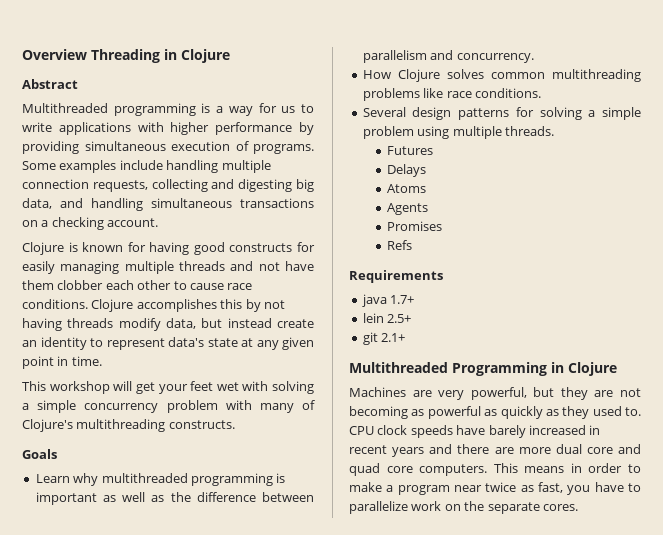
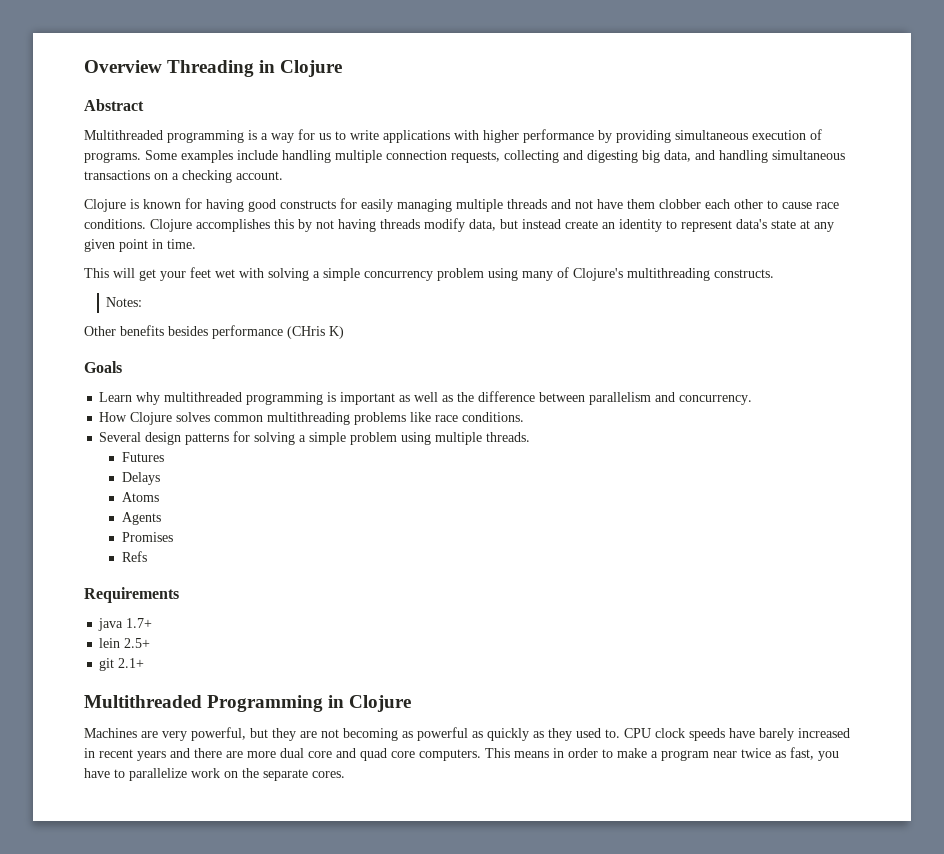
[49,381,110,394] workshop -> (109, 273) none
[225,400,252,410] with -> [488,268,518,281] using
(235, 424) none -> [106,297,143,307] [84,325,344,339] // Notes: // Other benefits besides performance (CHris K)

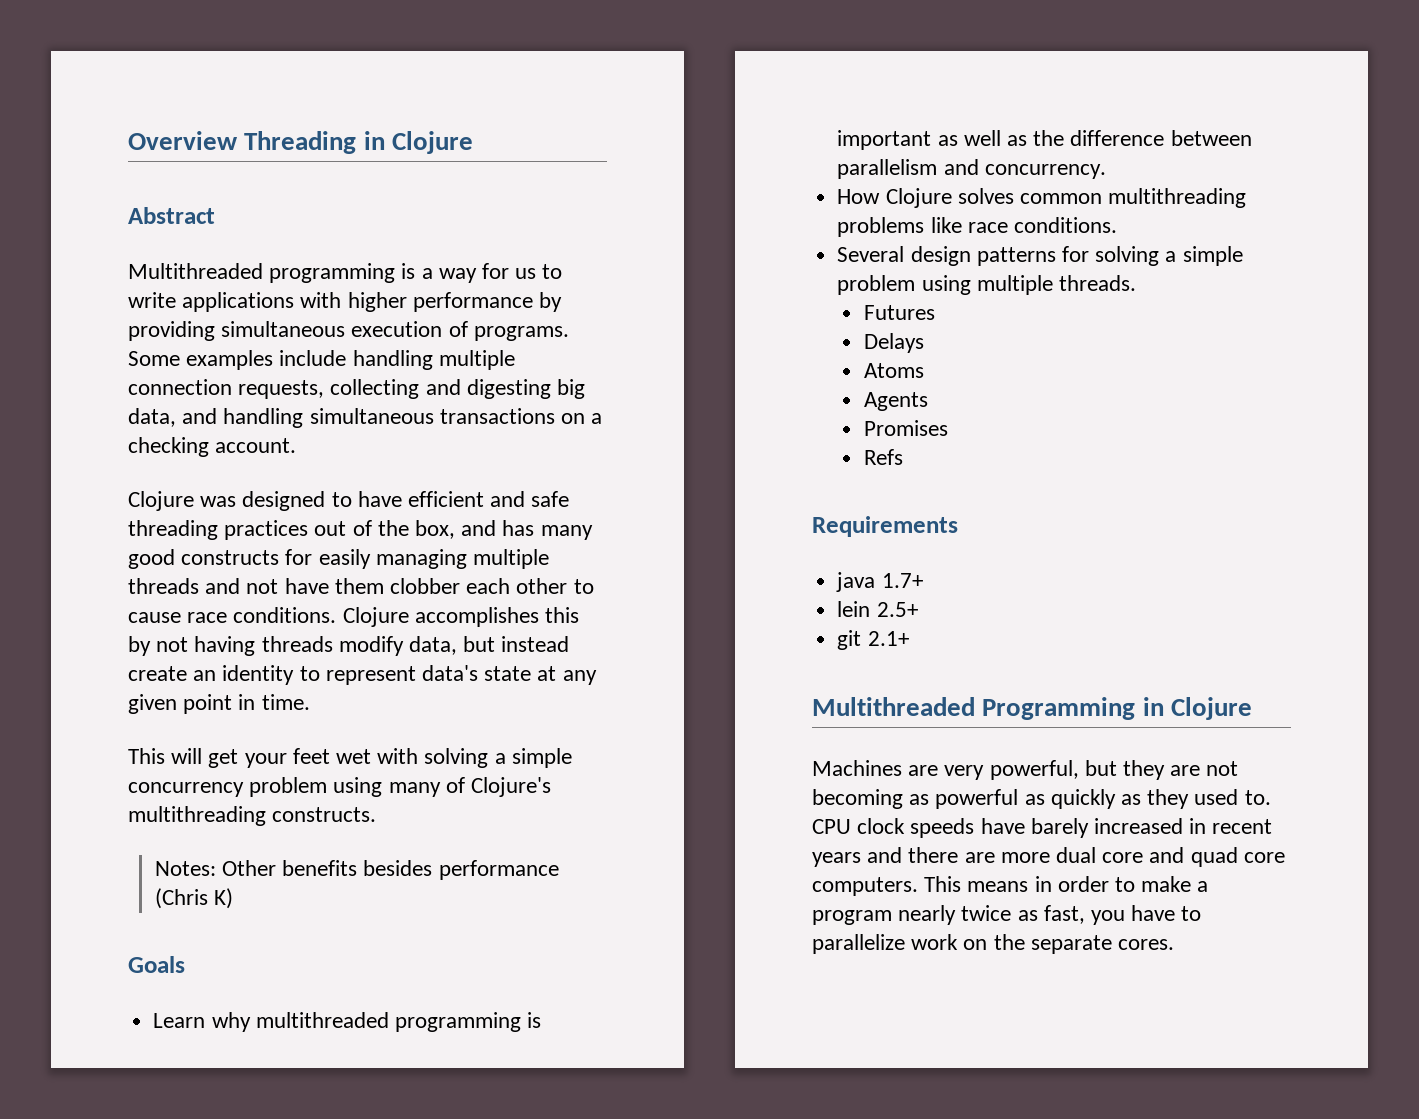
[130,198,244,212] is known for having -> [200,491,570,511] [128,520,593,540] was designed to have efficient and safe threading practices out of the box, and has many
(143, 302) // -> (216, 868) none
[287,326,325,339] (CHris -> [154,888,208,909] (Chris
[713,751,737,758] near -> [898,905,957,925] nearly

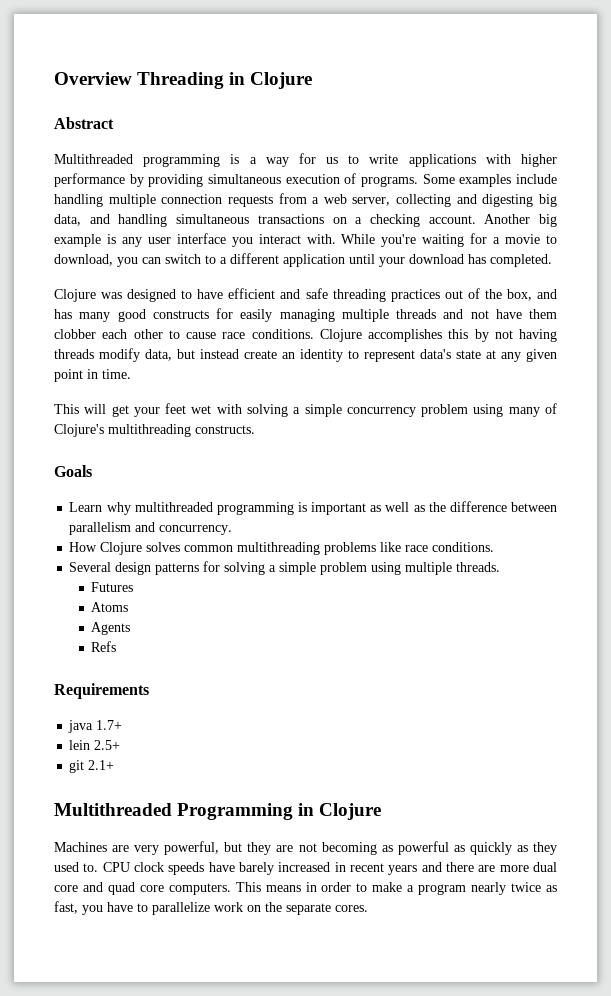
[238,380,325,399] requests, -> [227,193,391,207] requests from a web server,
(297, 445) none -> [484,214,557,227] [54,233,558,247] [54,253,552,267] Another big example is any user interface you interact with. While you're waiting for a movie to download, you can switch to a different application until your download has completed.
[154,860,559,880] [154,888,233,909] // Notes: Other benefits besides performance (Chris K) -> (255, 429) none
[864,333,925,353] // Delays -> (134, 587) none
[864,420,949,436] // Promises -> (131, 628) none

